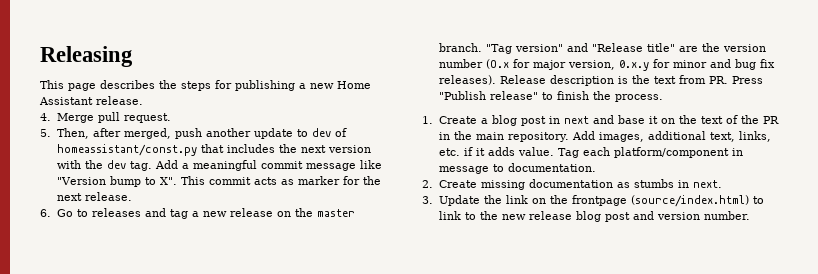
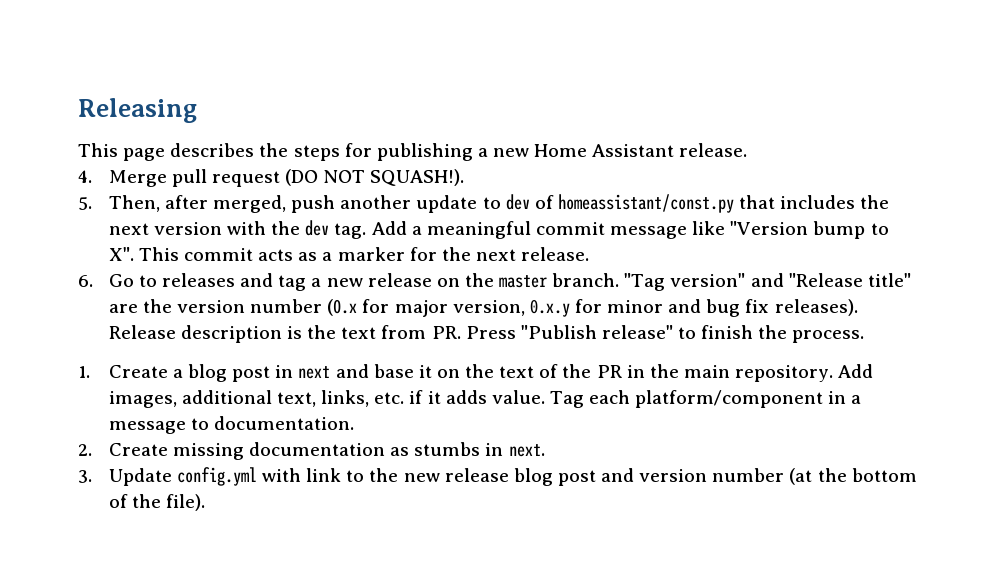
[123,113,171,123] request. -> [212,169,465,187] request (DO NOT SQUASH!).
(294, 182) none -> [322,252,333,261] a
(743, 152) none -> [851,395,862,404] a
[483,195,764,207] the link on the frontpage (source/index.html) to -> [176,467,302,486] config.yml with
[703,211,751,220] number. -> [712,468,917,485] [108,494,206,511] number (at the bottom of the file).

